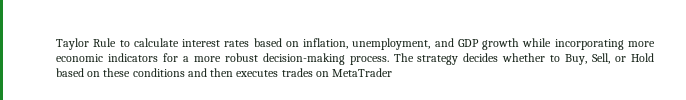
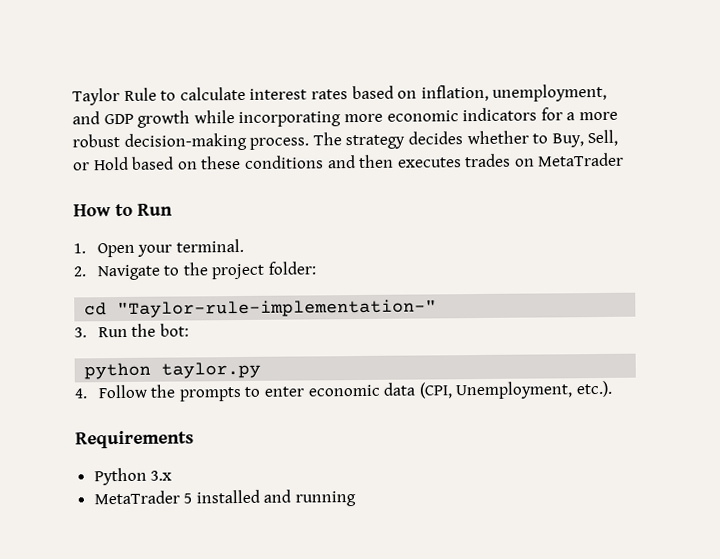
(393, 72) none -> [73,203,173,217] [73,238,244,258] [73,261,316,281] [84,299,438,319] [74,323,189,338] [84,361,262,380] [74,380,612,402] [75,430,194,449] [93,467,173,486] [93,489,357,507] // How to Run // 1. Open your terminal. // 2. Navigate to the project folder: // cd "Taylor-rule-implementation-" // 3. Run the bot: // python taylor.py // 4. Follow the prompts to enter economic data (CPI, Unemployment, etc.). // Requirements // Python 3.x // MetaTrader 5 installed and running

